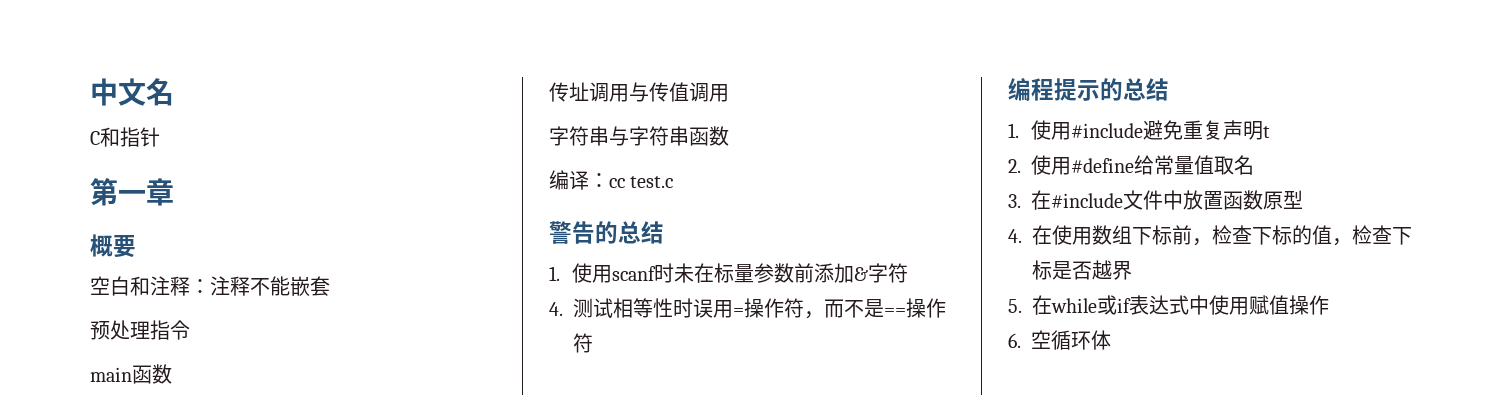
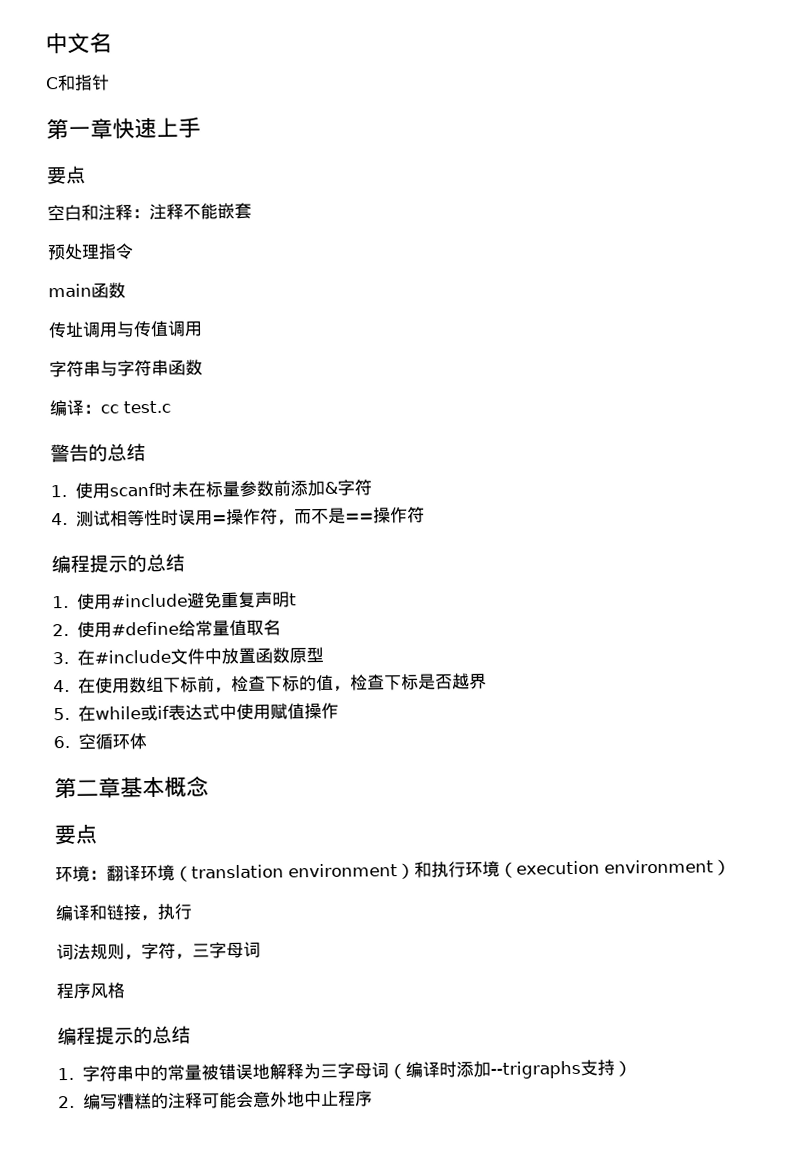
[90,234,136,258] // 概要 -> [112,117,201,139] [46,165,86,185] 快速上手 // 要点
(1111, 340) none -> [54,776,209,799] [54,824,98,845] [55,859,731,883] [55,903,192,922] [56,941,261,961] [56,982,125,1000] [57,1025,191,1046] [57,1059,633,1082] [58,1090,374,1110] // 第二章基本概念 // 要点 // 环境：翻译环境（translation environment）和执行环境（execution environment） // 编译和链接，执行 // 词法规则，字符，三字母词 // 程序风格 // 编程提示的总结 // 1.字符串中的常量被错误地解释为三字母词（编译时添加--trigraphs支持） // 2.编写糟糕的注释可能会意外地中止程序

